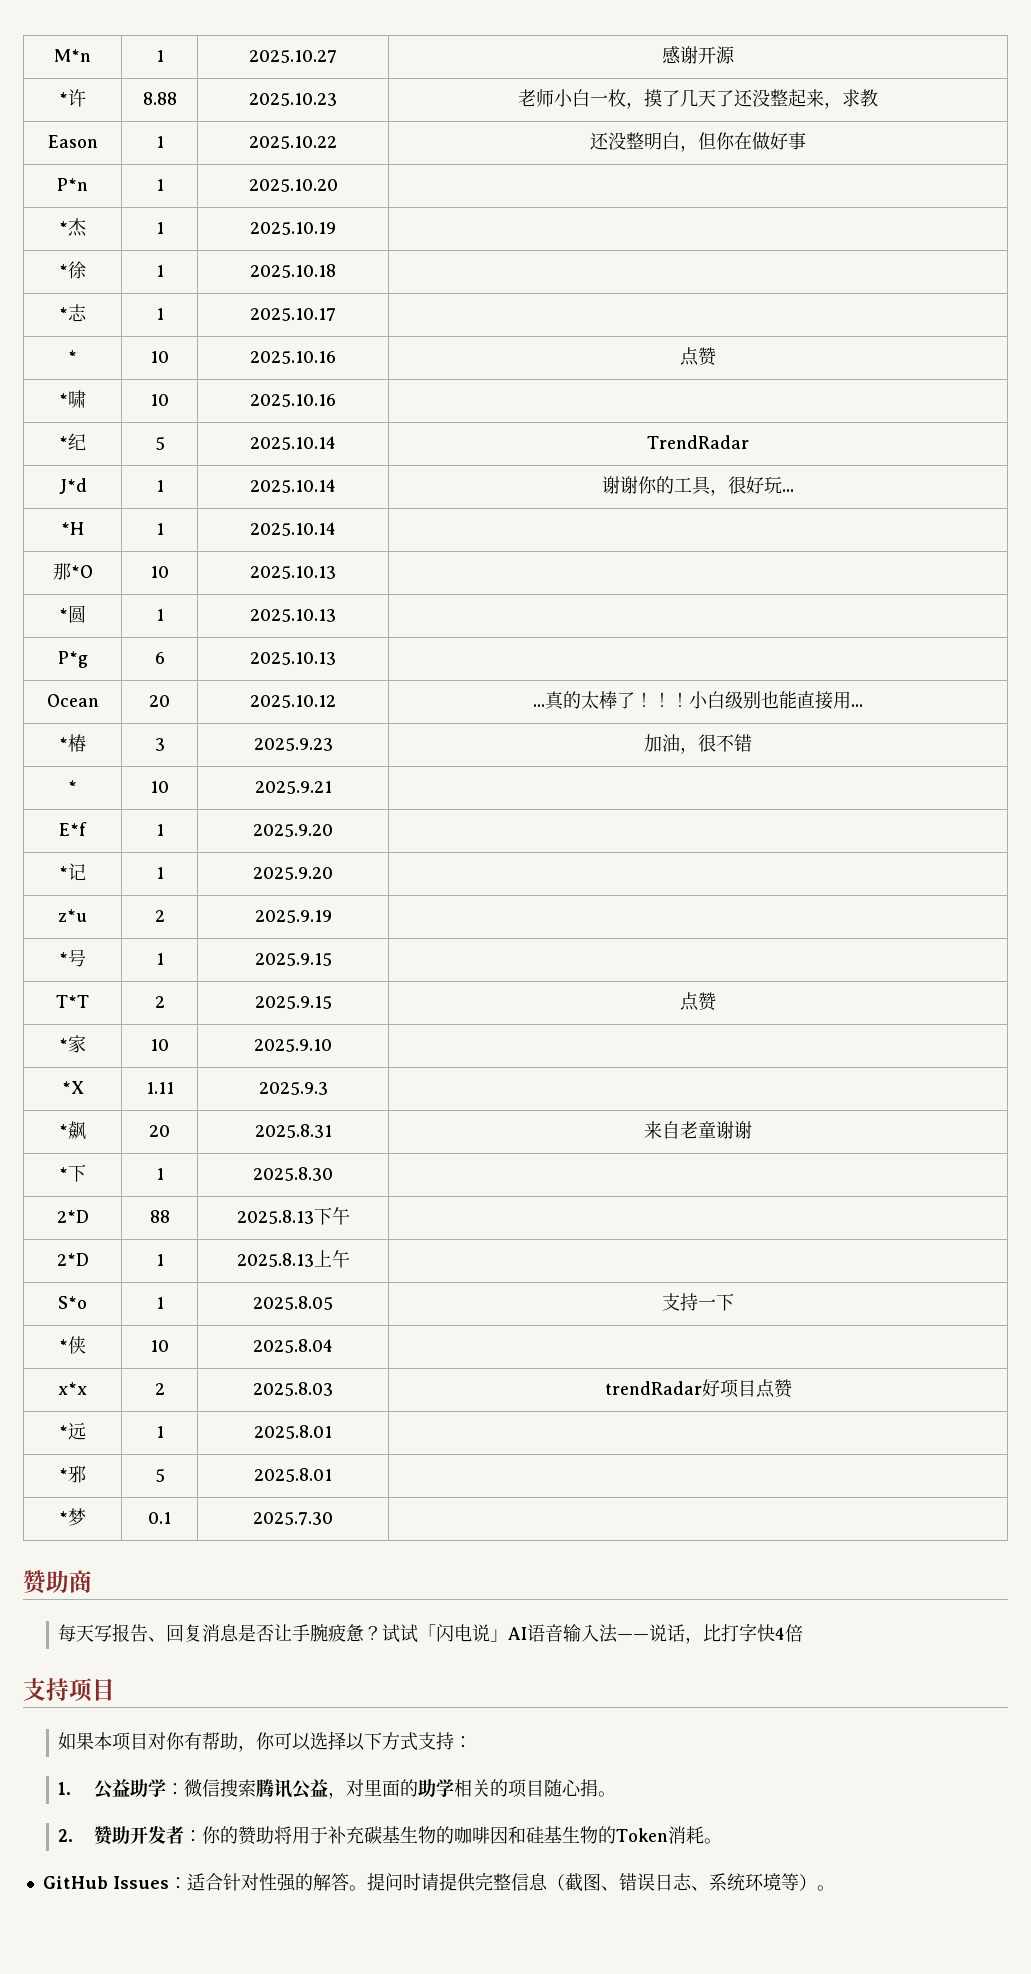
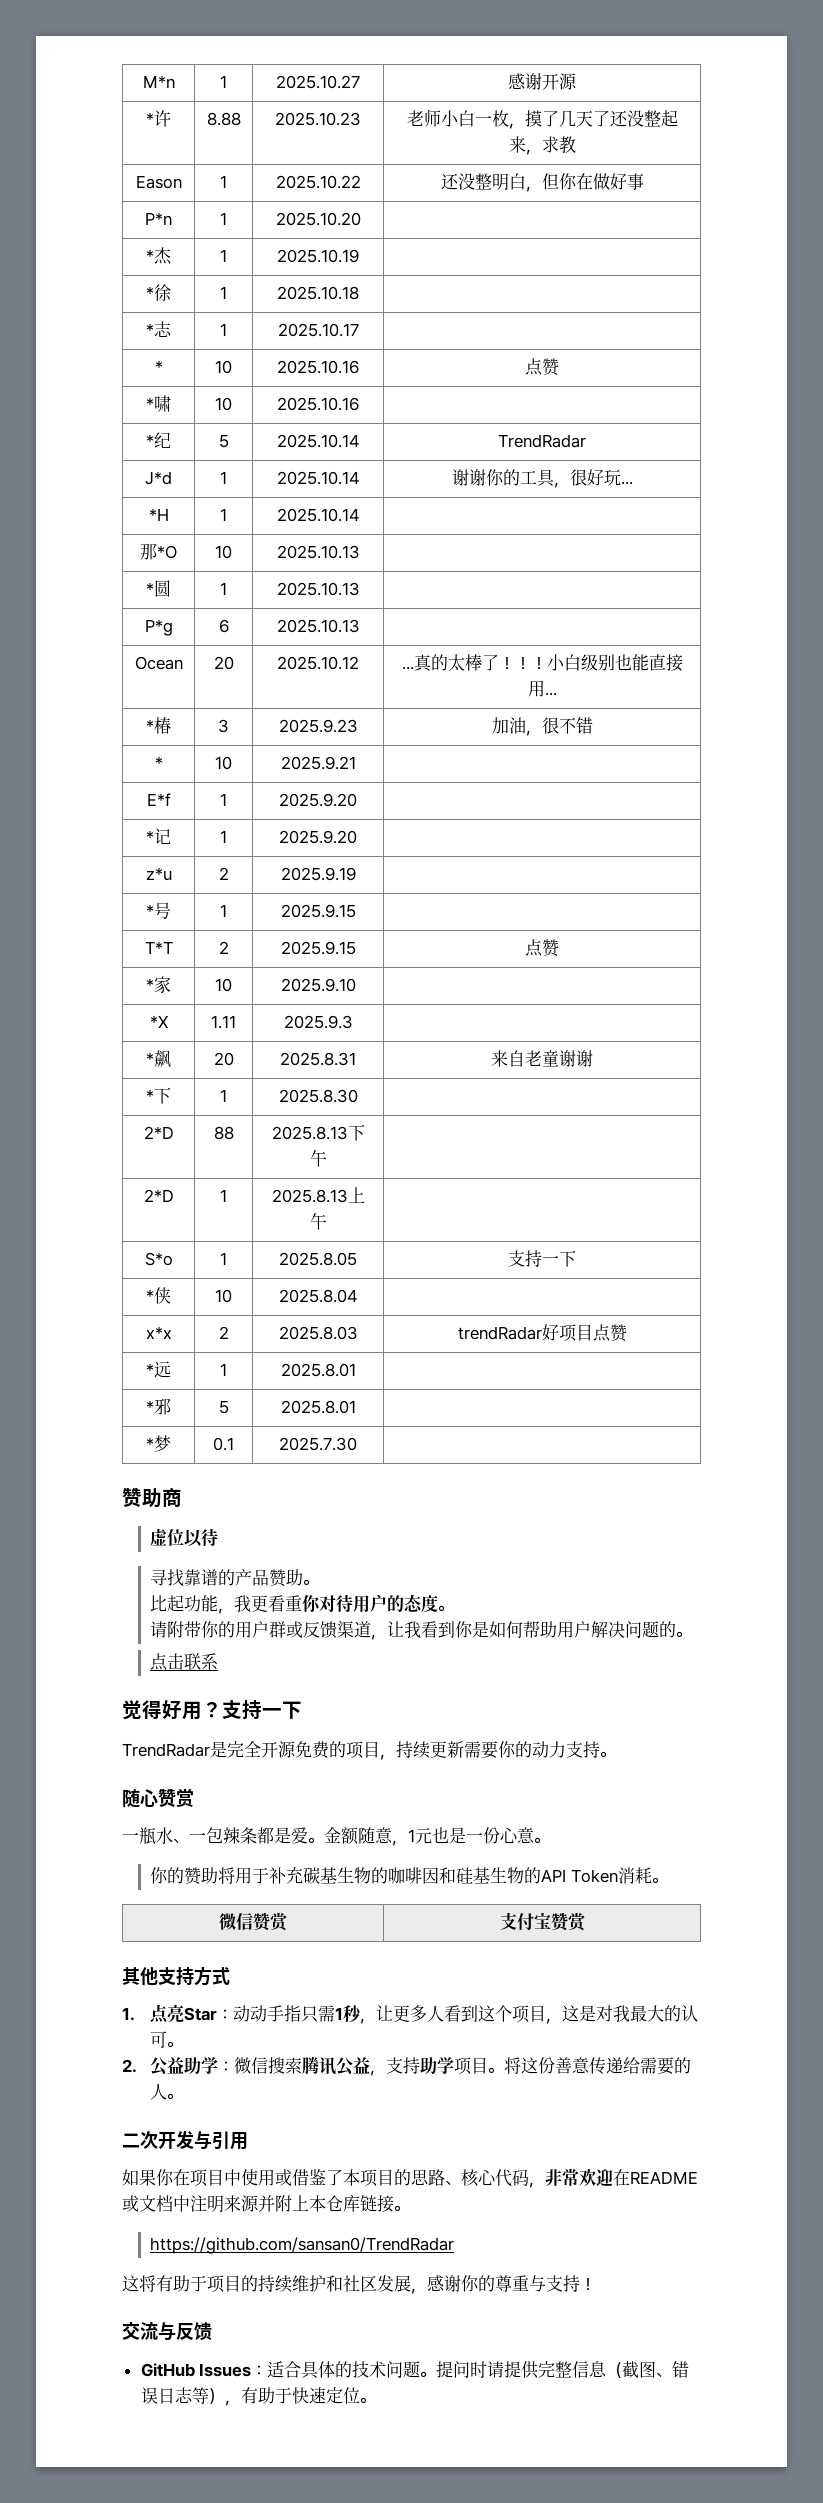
[58,1623,804,1644] [23,1678,115,1702] [58,1731,473,1752] [58,1779,616,1799] [58,1825,202,1846] 每天写报告、回复消息是否让手腕疲惫？试试「闪电说」AI语音输入法——说话，比打字快4倍 // 支持项目 // 如果本项目对你有帮助，你可以选择以下方式支持： // 1.公益助学：微信搜索腾讯公益，对里面的助学相关的项目随心捐。 // 2.赞助开发者： -> [149,1528,218,1547] [149,1569,319,1587] [149,1594,454,1614] [149,1621,692,1640] [149,1653,218,1671] [122,1700,302,1720] [122,1741,616,1760] [122,1788,194,1808] [122,1827,550,1846] 虚位以待 // 寻找靠谱的产品赞助。 // 比起功能，我更看重你对待用户的态度。 // 请附带你的用户群或反馈渠道，让我看到你是如何帮助用户解决问题的。 // 点击联系 // 觉得好用？支持一下 // TrendRadar是完全开源免费的项目，持续更新需要你的动力支持。 // 随心赞赏 // 一瓶水、一包辣条都是爱。金额随意，1元也是一份心意。 //
(616, 1835) none -> [540,1869,566,1882] API
(722, 1841) none -> [219,1912,289,1931] [499,1912,587,1931] [122,1966,230,1986] [122,2004,698,2024] [149,2031,183,2048] [122,2057,691,2076] [149,2083,183,2100] [122,2130,248,2150] [122,2168,698,2188] [122,2195,410,2213] [149,2237,454,2254] [122,2275,596,2294] [122,2322,212,2341] // 微信赞赏 | 支付宝赞赏 // 其他支持方式 // 1.点亮Star：动动手指只需1秒，让更多人看到这个项目，这是对我最大的认可。 // 2.公益助学：微信搜索腾讯公益，支持助学项目。将这份善意传递给需要的人。 // 二次开发与引用 // 如果你在项目中使用或借鉴了本项目的思路、核心代码，非常欢迎在README或文档中注明来源并附上本仓库链接。 // https://github.com/sansan0/TrendRadar // 这将有助于项目的持续维护和社区发展，感谢你的尊重与支持！ // 交流与反馈
[222,1873,349,1892] 针对性强的解答 -> [301,2361,421,2379] 具体的技术问题
[690,1873,817,1891] 、系统环境等） -> [191,2387,360,2406] 等），有助于快速定位

